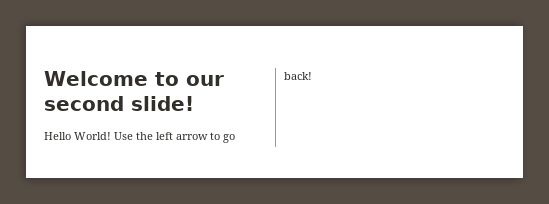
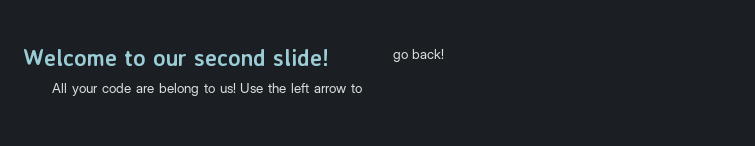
[44,132,111,140] Hello World! -> [52,83,236,96] All your code are belong to us!

